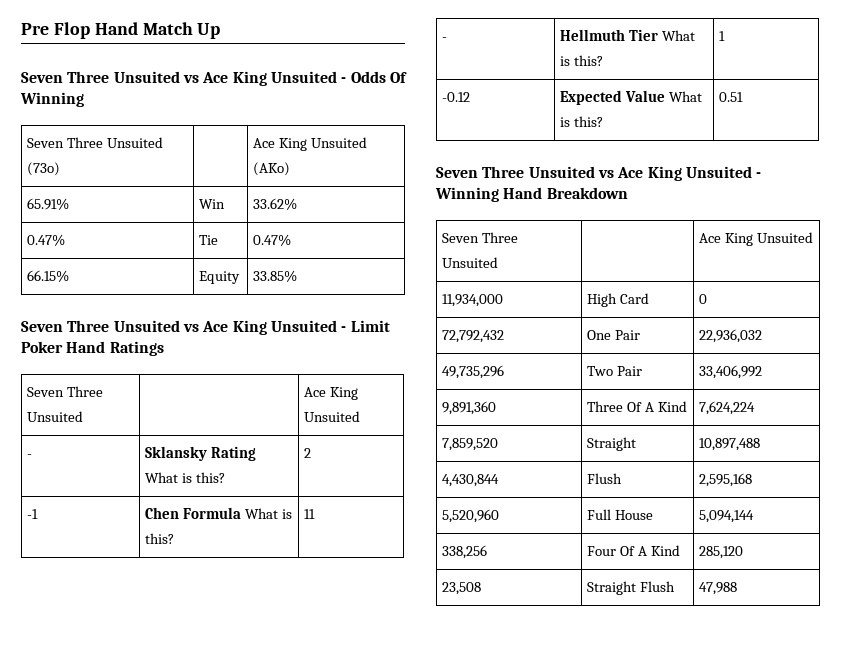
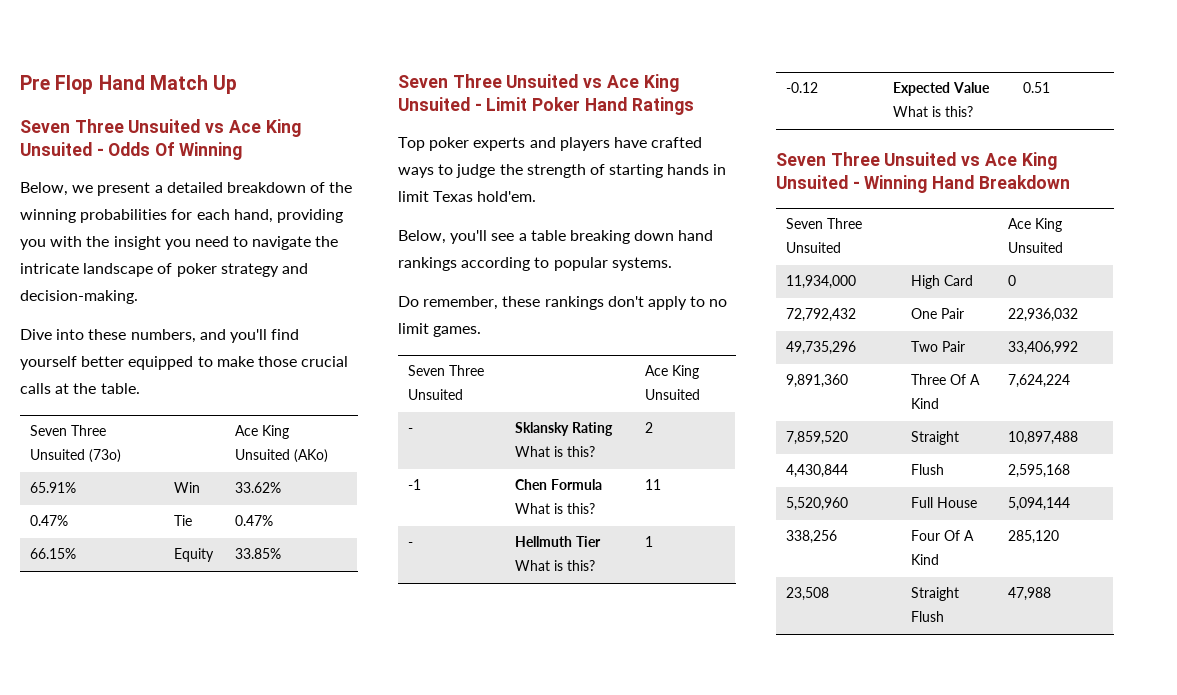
(84, 99) none -> [20,182,353,196] [20,209,343,223] [20,236,339,250] [20,263,308,277] [20,290,138,304] [20,329,300,343] [20,356,349,370] [20,383,140,394] // Below, we present a detailed breakdown of the winning probabilities for each hand, providing you with the insight you need to navigate the intricate landscape of poker strategy and decision-making. // Dive into these numbers, and you'll find yourself better equipped to make those crucial calls at the table.
(164, 348) none -> [398,137,703,151] [398,164,727,178] [398,191,537,202] [398,230,714,244] [398,257,672,271] [398,296,728,310] [398,323,482,337] // Top poker experts and players have crafted ways to judge the strength of starting hands in limit Texas hold'em. // Below, you'll see a table breaking down hand rankings according to popular systems. // Do remember, these rankings don't apply to no limit games.

